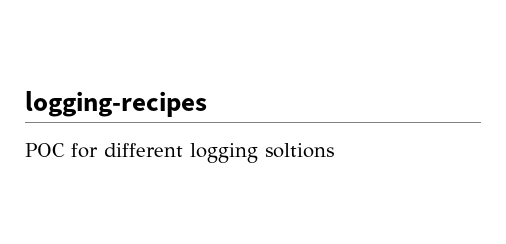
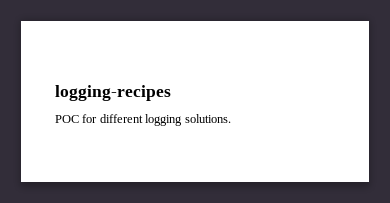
[265,143,334,158] soltions -> [184,114,231,123] solutions.

